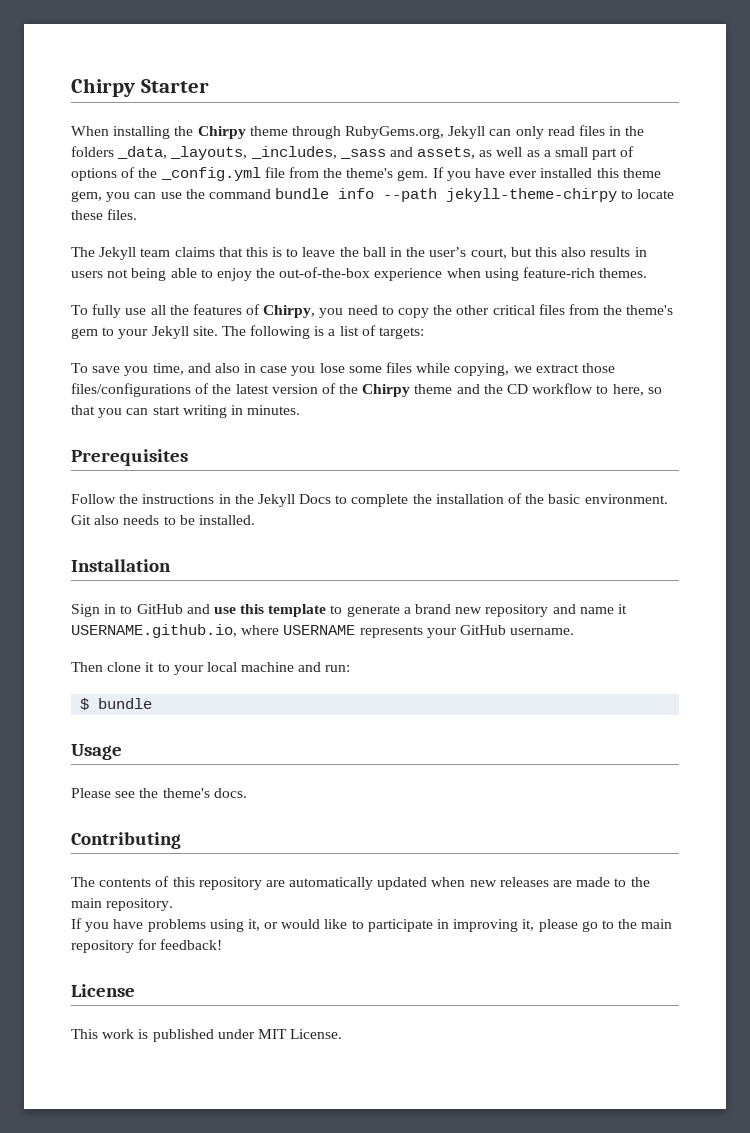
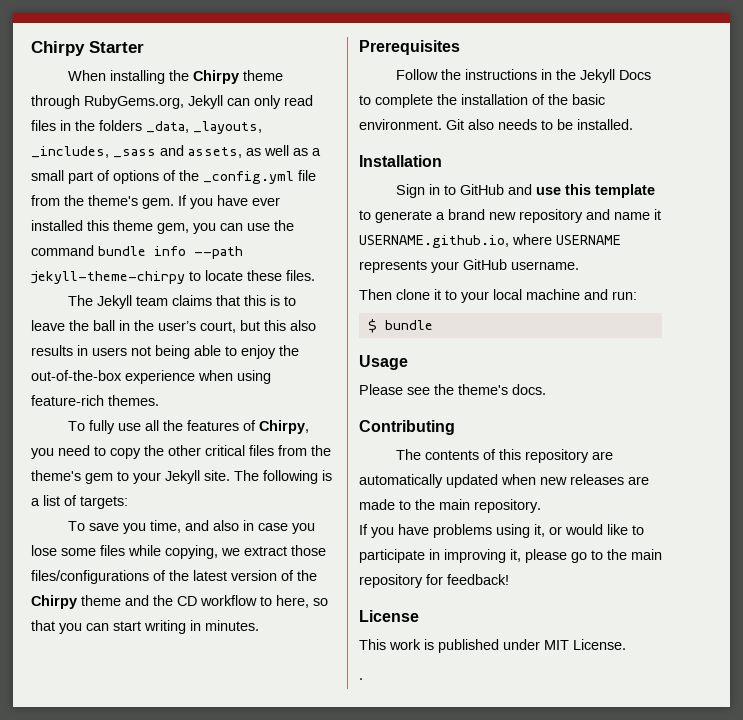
(343, 1034) none -> [359,678,363,680] // .

